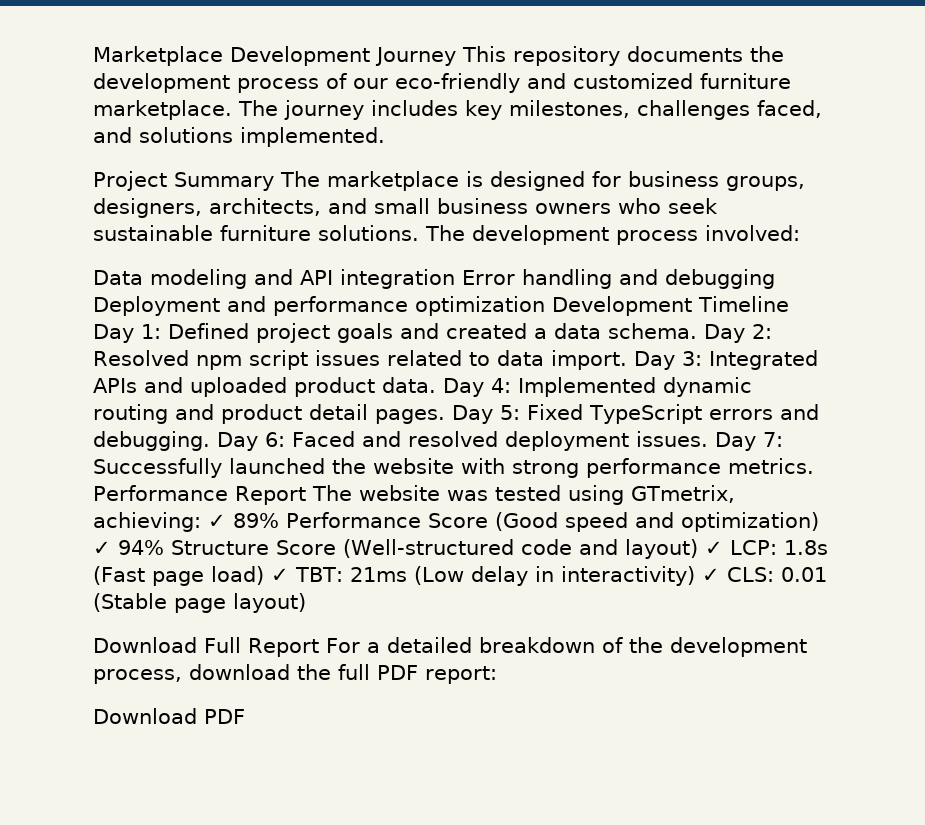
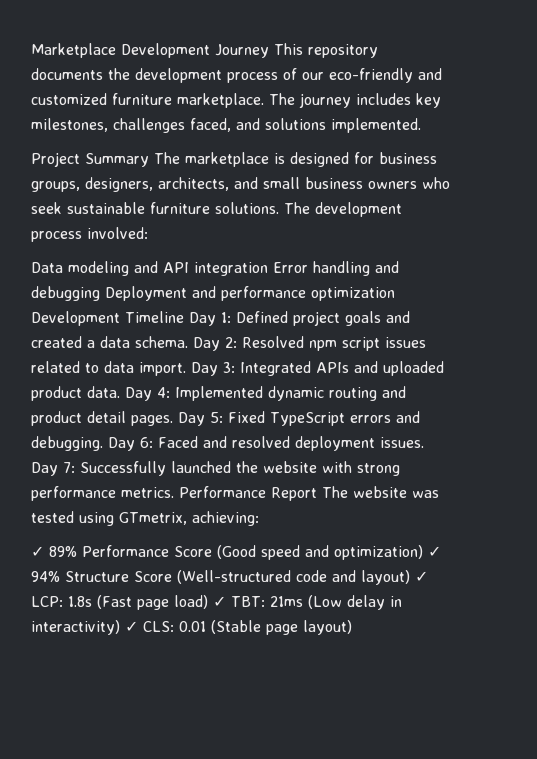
(201, 522) none -> (259, 518) //
[93,637,807,657] [93,664,497,684] [93,708,245,724] // Download Full Report For a detailed breakdown of the development process, download the full PDF report: // Download PDF -> (352, 627) none

